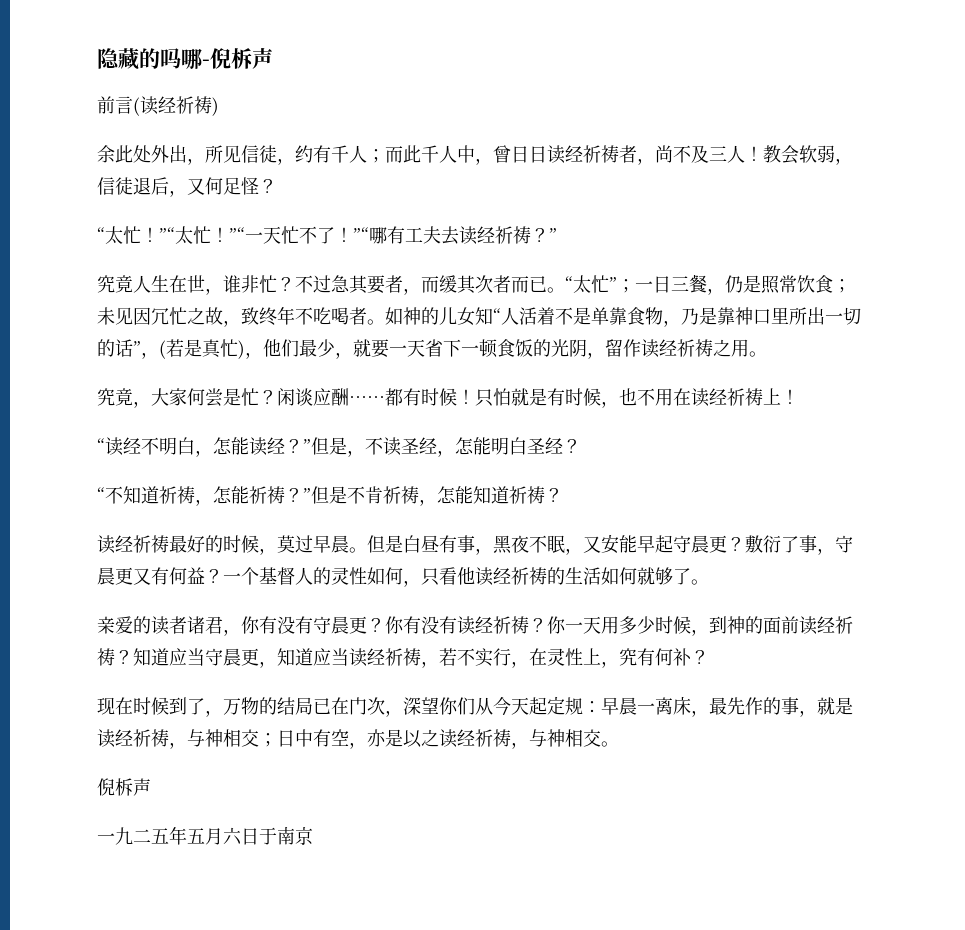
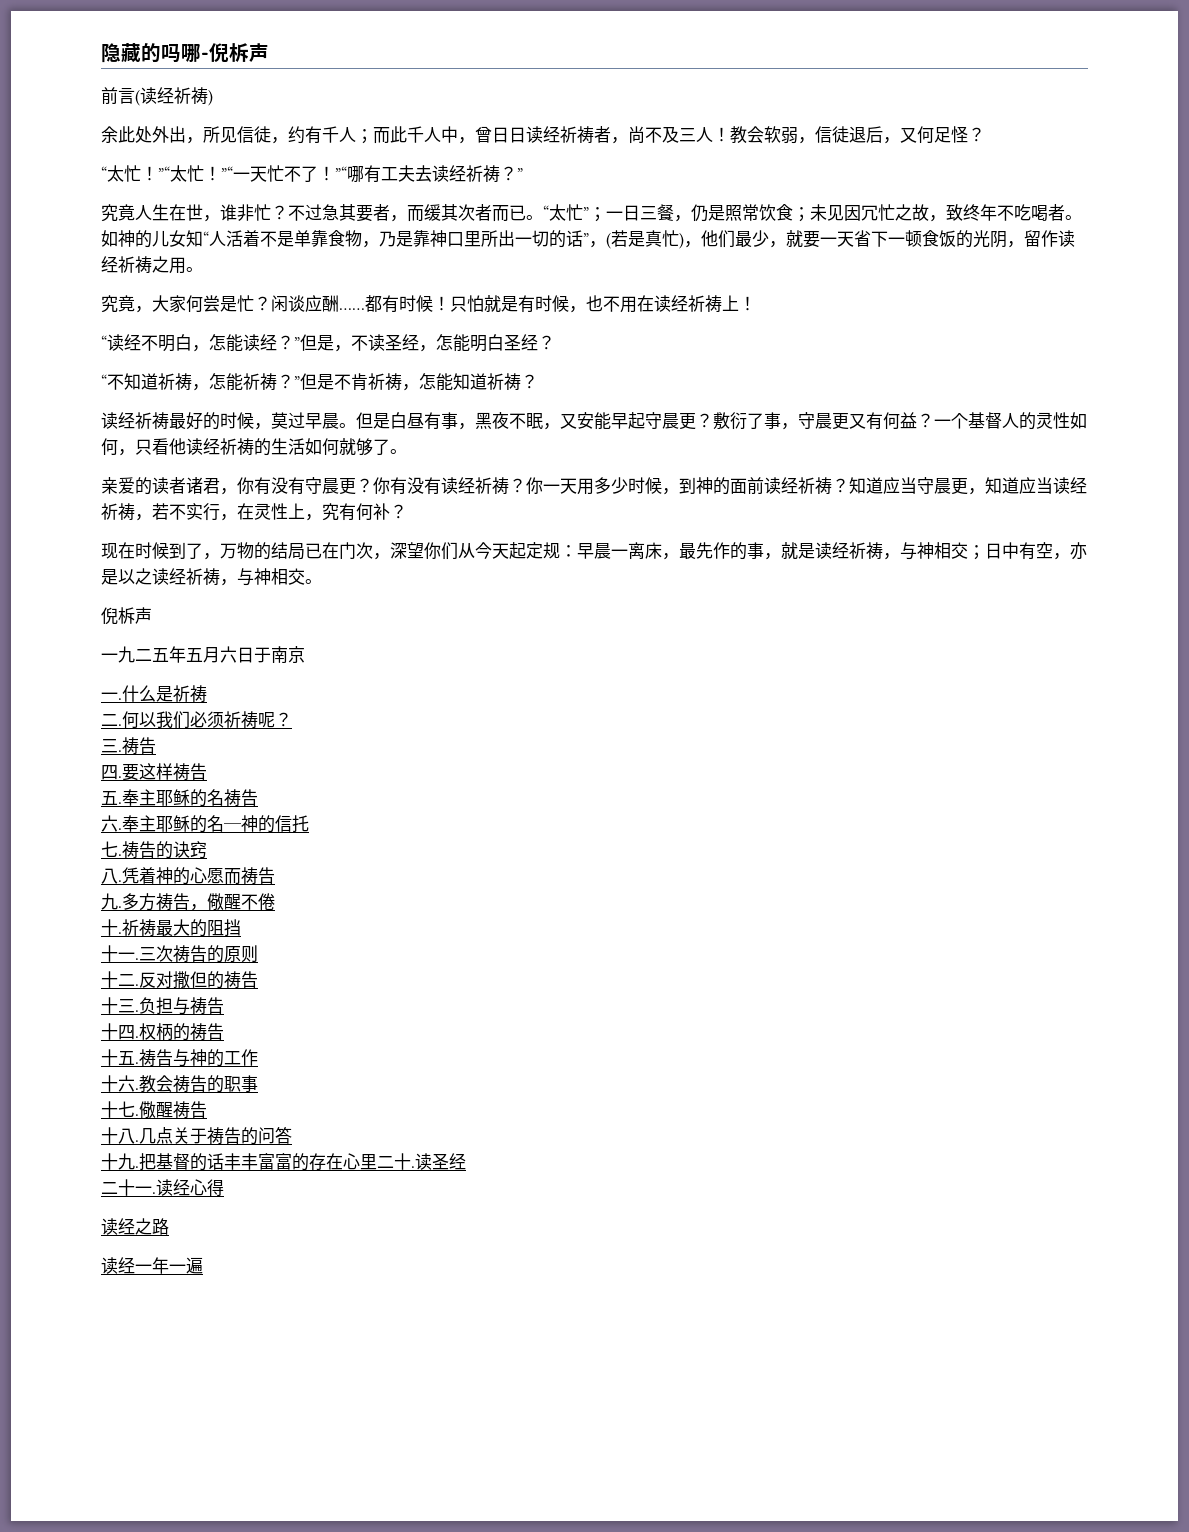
(313, 836) none -> [101,685,207,703] [101,711,292,729] [101,737,156,755] [101,763,207,781] [101,789,258,807] [101,815,309,833] [101,841,207,859] [101,867,275,885] [101,893,275,911] [101,919,241,937] [101,945,258,963] [101,971,258,989] [101,997,224,1015] [101,1023,224,1041] [101,1049,258,1067] [101,1075,258,1093] [101,1101,207,1119] [101,1126,292,1145] [101,1153,466,1171] [101,1179,224,1196] [101,1218,169,1235] [101,1257,203,1274] // 一.什么是祈祷 // 二.何以我们必须祈祷呢？ // 三.祷告 // 四.要这样祷告 // 五.奉主耶稣的名祷告 // 六.奉主耶稣的名─神的信托 // 七.祷告的诀窍 // 八.凭着神的心愿而祷告 // 九.多方祷告，儆醒不倦 // 十.祈祷最大的阻挡 // 十一.三次祷告的原则 // 十二.反对撒但的祷告 // 十三.负担与祷告 // 十四.权柄的祷告 // 十五.祷告与神的工作 // 十六.教会祷告的职事 // 十七.儆醒祷告 // 十八.几点关于祷告的问答 // 十九.把基督的话丰丰富富的存在心里二十.读圣经 // 二十一.读经心得 // 读经之路 // 读经一年一遍

